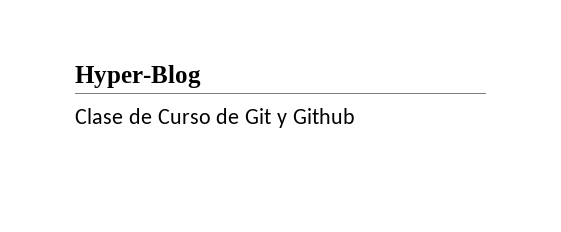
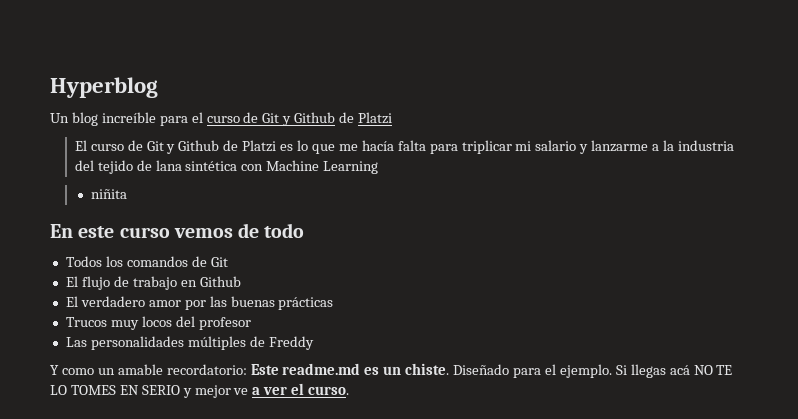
[75,65,201,88] [75,108,355,128] Hyper-Blog // Clase de Curso de Git y Github -> [50,77,158,98] [50,112,393,126] [74,140,734,154] [74,160,379,174] [90,189,127,199] [50,223,305,238] [65,256,228,267] [65,276,241,290] [65,296,334,310] [65,316,251,330] [65,336,314,350] [50,363,733,378] [50,383,350,398] Hyperblog // Un blog increíble para el curso de Git y Github de Platzi // El curso de Git y Github de Platzi es lo que me hacía falta para triplicar mi salario y lanzarme a la industria del tejido de lana sintética con Machine Learning // niñita // En este curso vemos de todo // Todos los comandos de Git // El flujo de trabajo en Github // El verdadero amor por las buenas prácticas // Trucos muy locos del profesor // Las personalidades múltiples de Freddy // Y como un amable recordatorio: Este readme.md es un chiste. Diseñado para el ejemplo. Si llegas acá NO TE LO TOMES EN SERIO y mejor ve a ver el curso.

